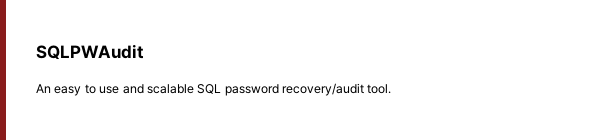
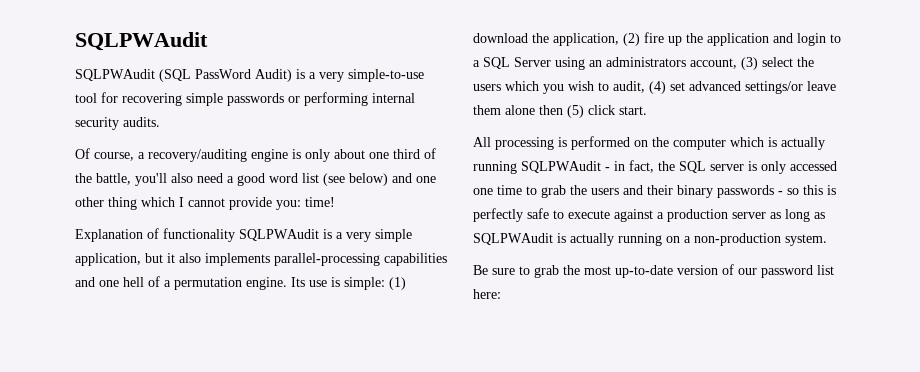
[36,83,392,96] An easy to use and scalable SQL password recovery/audit tool. -> [75,69,424,82] [75,92,415,106] [75,117,160,130] [75,148,436,162] [75,173,436,186] [75,197,335,210] [75,228,412,242] [75,253,447,266] [75,276,406,290] [473,32,841,46] [473,57,814,70] [473,81,836,94] [473,105,647,118] [473,136,825,150] [473,160,837,174] [473,185,836,198] [473,208,825,222] [473,233,827,246] [473,264,834,278] [473,289,501,299] SQLPWAudit (SQL PassWord Audit) is a very simple-to-use tool for recovering simple passwords or performing internal security audits. // Of course, a recovery/auditing engine is only about one third of the battle, you'll also need a good word list (see below) and one other thing which I cannot provide you: time! // Explanation of functionality SQLPWAudit is a very simple application, but it also implements parallel-processing capabilities and one hell of a permutation engine. Its use is simple: (1) download the application, (2) fire up the application and login to a SQL Server using an administrators account, (3) select the users which you wish to audit, (4) set advanced settings/or leave them alone then (5) click start. // All processing is performed on the computer which is actually running SQLPWAudit - in fact, the SQL server is only accessed one time to grab the users and their binary passwords - so this is perfectly safe to execute against a production server as long as SQLPWAudit is actually running on a non-production system. // Be sure to grab the most up-to-date version of our password list here:

